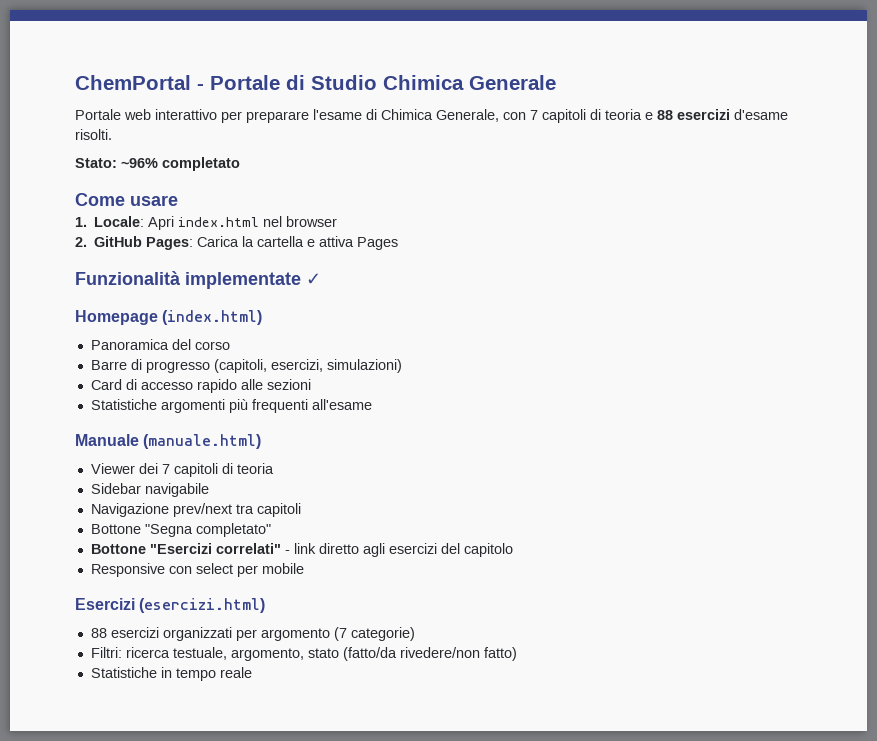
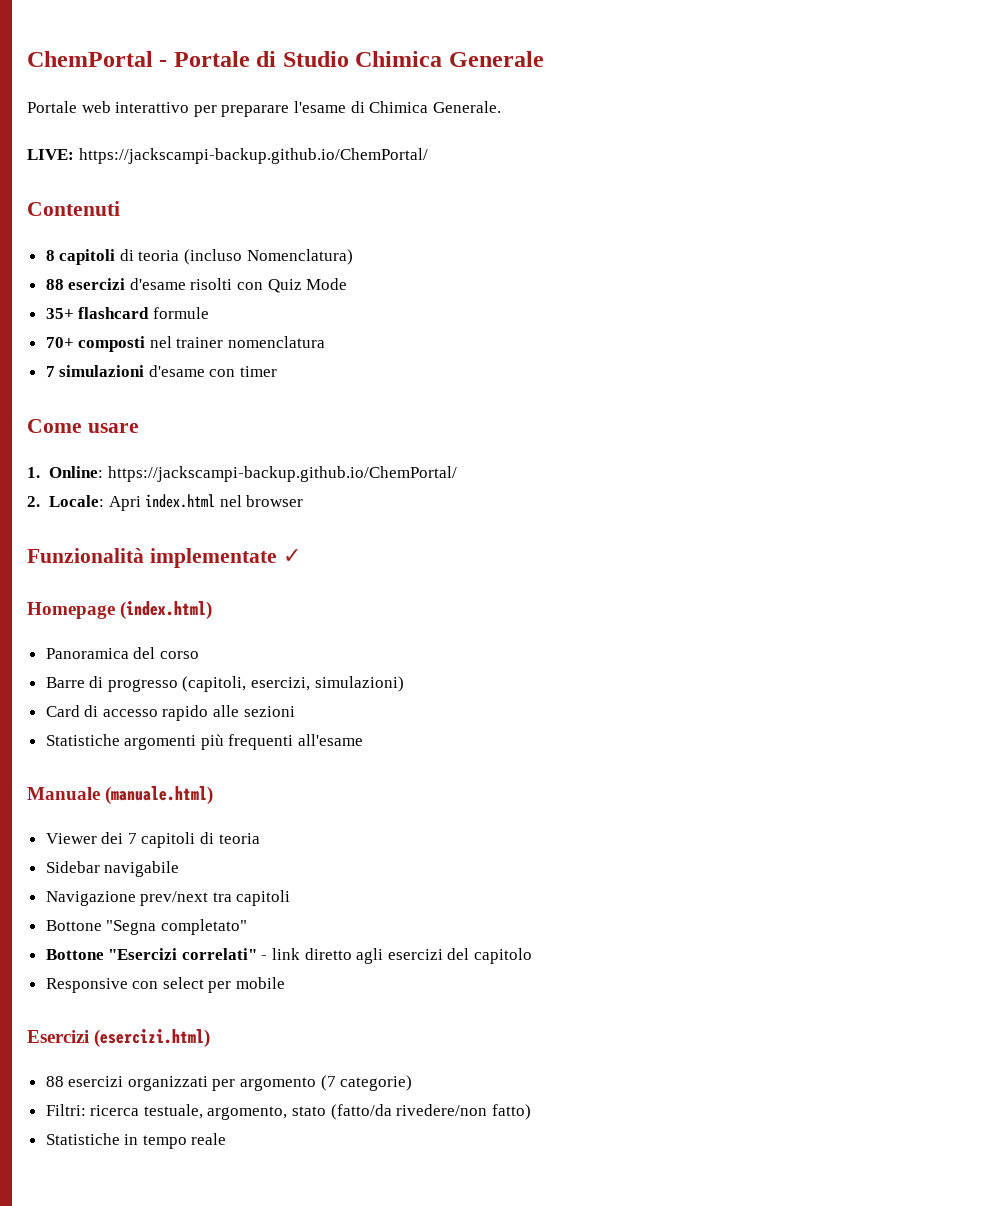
[436,109,653,123] Generale, con 7 capitoli di teoria e -> [432,101,501,113] [27,148,428,164] [27,201,120,216] [45,249,353,265] Generale. // LIVE: https://jackscampi-backup.github.io/ChemPortal/ // Contenuti // 8 capitoli di teoria (incluso Nomenclatura) //
[75,129,112,140] [75,157,240,171] [75,193,178,206] [75,217,87,227] risolti. // Stato: ~96% completato // Come usare // 1. -> [190,278,348,293] [45,307,209,319] [45,336,326,352] [45,365,278,377] [27,419,139,433] [27,466,457,482] [27,496,40,507] risolti con Quiz Mode // 35+ flashcard formule // 70+ composti nel trainer nomenclatura // 7 simulazioni d'esame con timer // Come usare // 1. Online: https://jackscampi-backup.github.io/ChemPortal/ // 2.
[75,236,399,250] // 2. GitHub Pages: Carica la cartella e attiva Pages -> (304, 501) none

